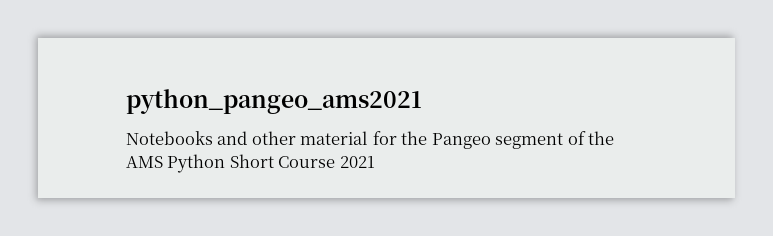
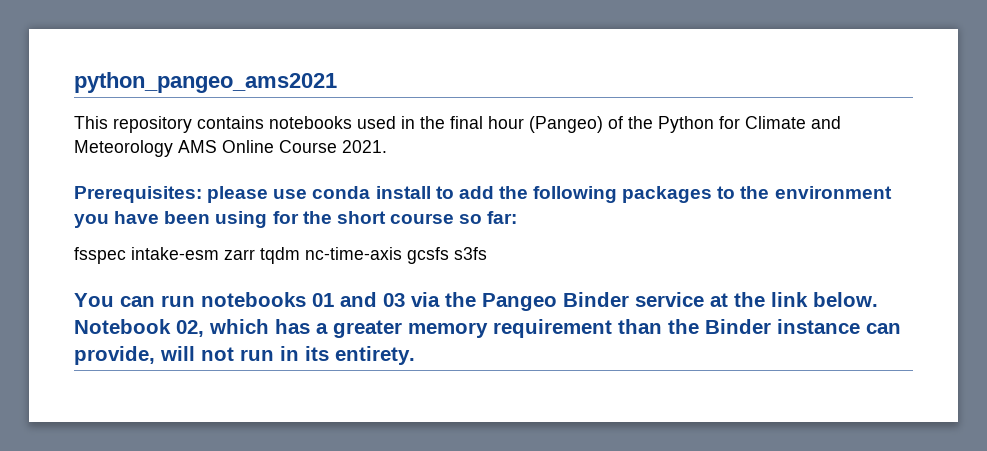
[126,131,615,149] [126,154,375,173] Notebooks and other material for the Pangeo segment of the AMS Python Short Course 2021 -> [74,116,841,133] [74,140,387,157] [74,186,892,203] [74,211,518,228] [74,247,487,264] [74,292,878,311] [74,319,901,338] [74,346,415,365] This repository contains notebooks used in the final hour (Pangeo) of the Python for Climate and Meteorology AMS Online Course 2021. // Prerequisites: please use conda install to add the following packages to the environment you have been using for the short course so far: // fsspec intake-esm zarr tqdm nc-time-axis gcsfs s3fs // You can run notebooks 01 and 03 via the Pangeo Binder service at the link below. Notebook 02, which has a greater memory requirement than the Binder instance can provide, will not run in its entirety.

